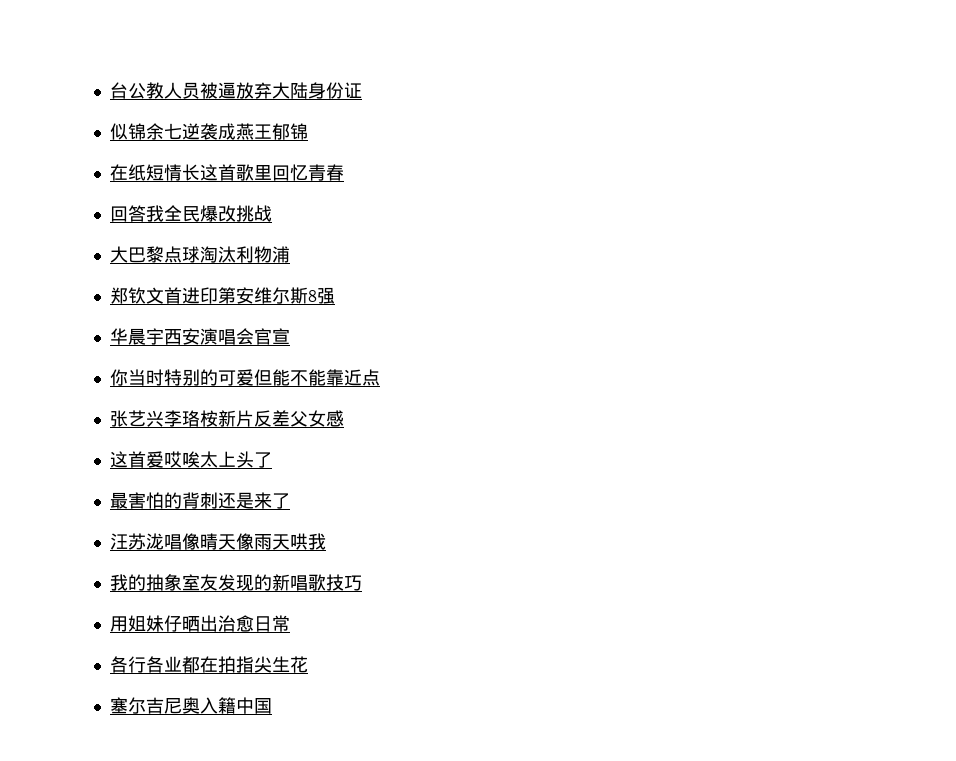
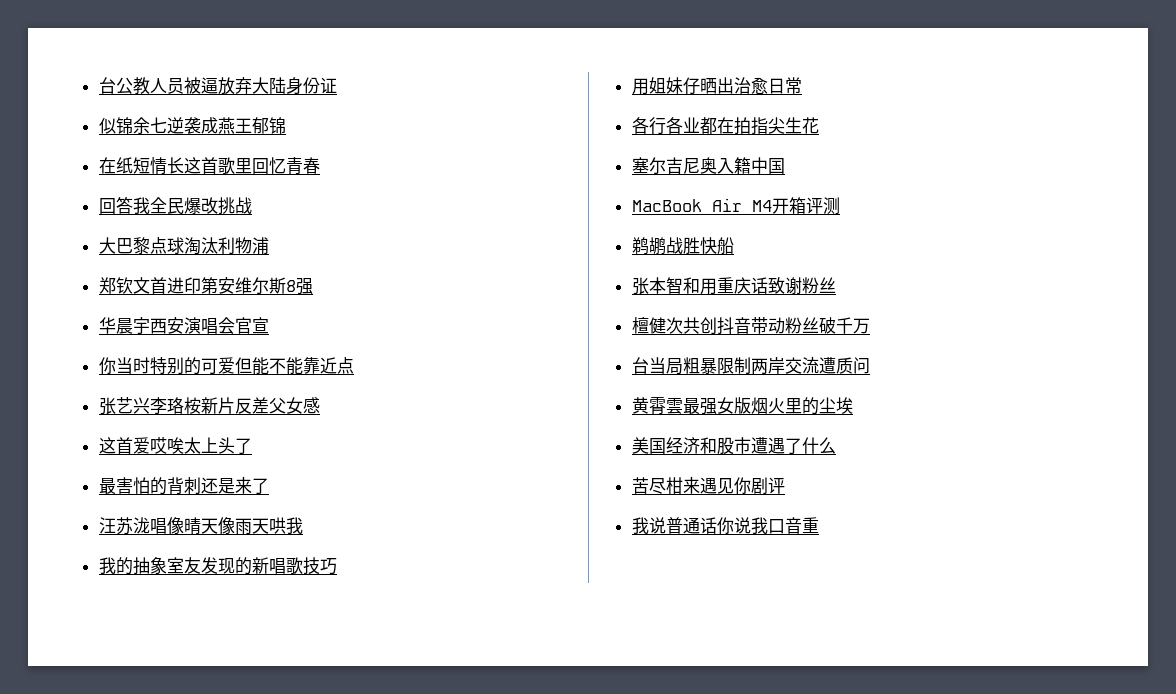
(272, 706) none -> [631,197,840,215] [631,237,734,255] [631,277,836,295] [631,317,870,335] [631,357,870,375] [631,397,853,415] [631,437,836,455] [631,477,785,494] [631,517,819,534] // MacBook Air M4开箱评测 // 鹈鹕战胜快船 // 张本智和用重庆话致谢粉丝 // 檀健次共创抖音带动粉丝破千万 // 台当局粗暴限制两岸交流遭质问 // 黄霄雲最强女版烟火里的尘埃 // 美国经济和股市遭遇了什么 // 苦尽柑来遇见你剧评 // 我说普通话你说我口音重

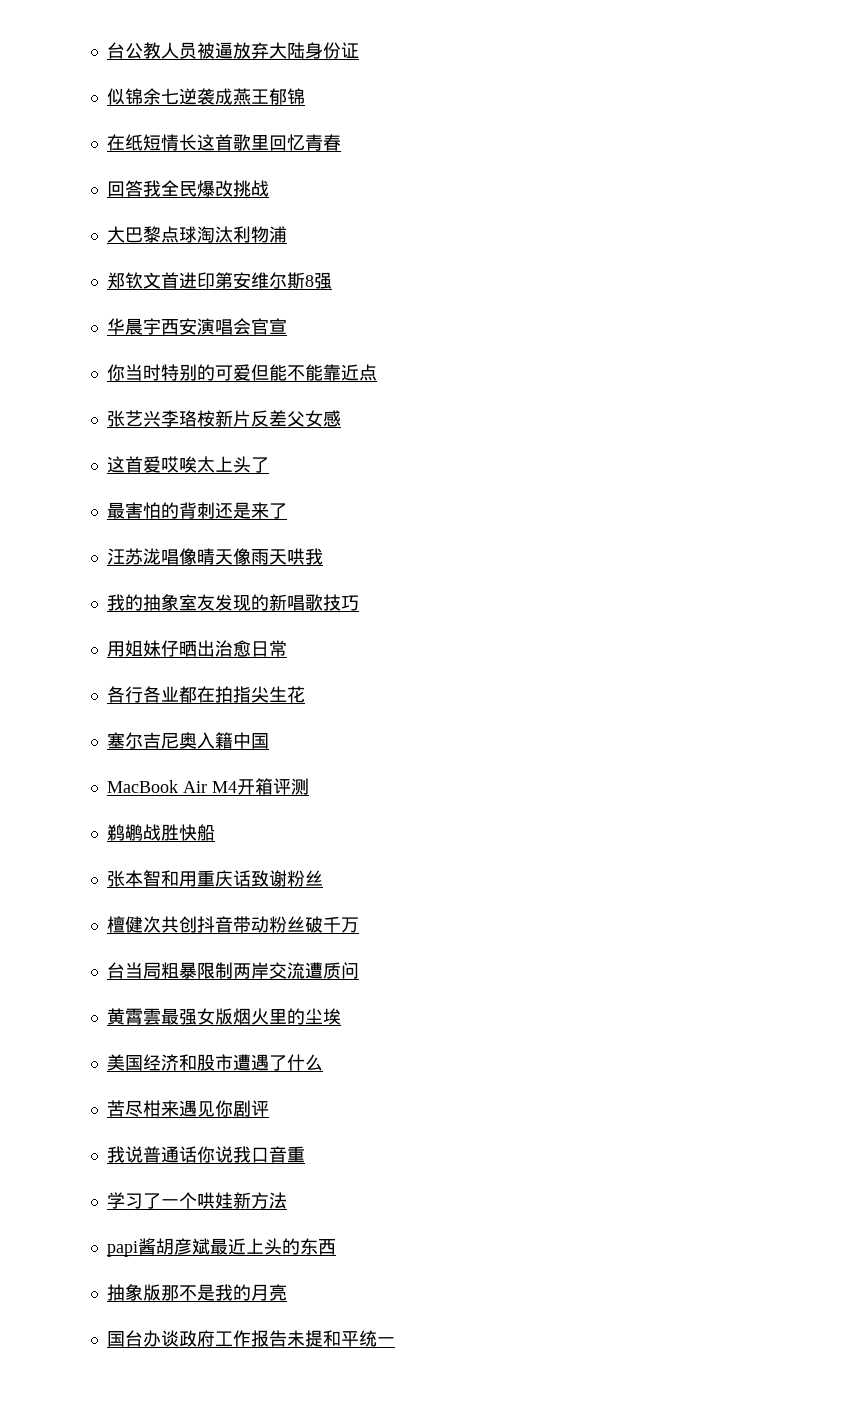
(819, 525) none -> [106,1192,287,1209] [106,1238,336,1257] [106,1284,287,1301] [106,1330,395,1347] // 学习了一个哄娃新方法 // papi酱胡彦斌最近上头的东西 // 抽象版那不是我的月亮 // 国台办谈政府工作报告未提和平统一

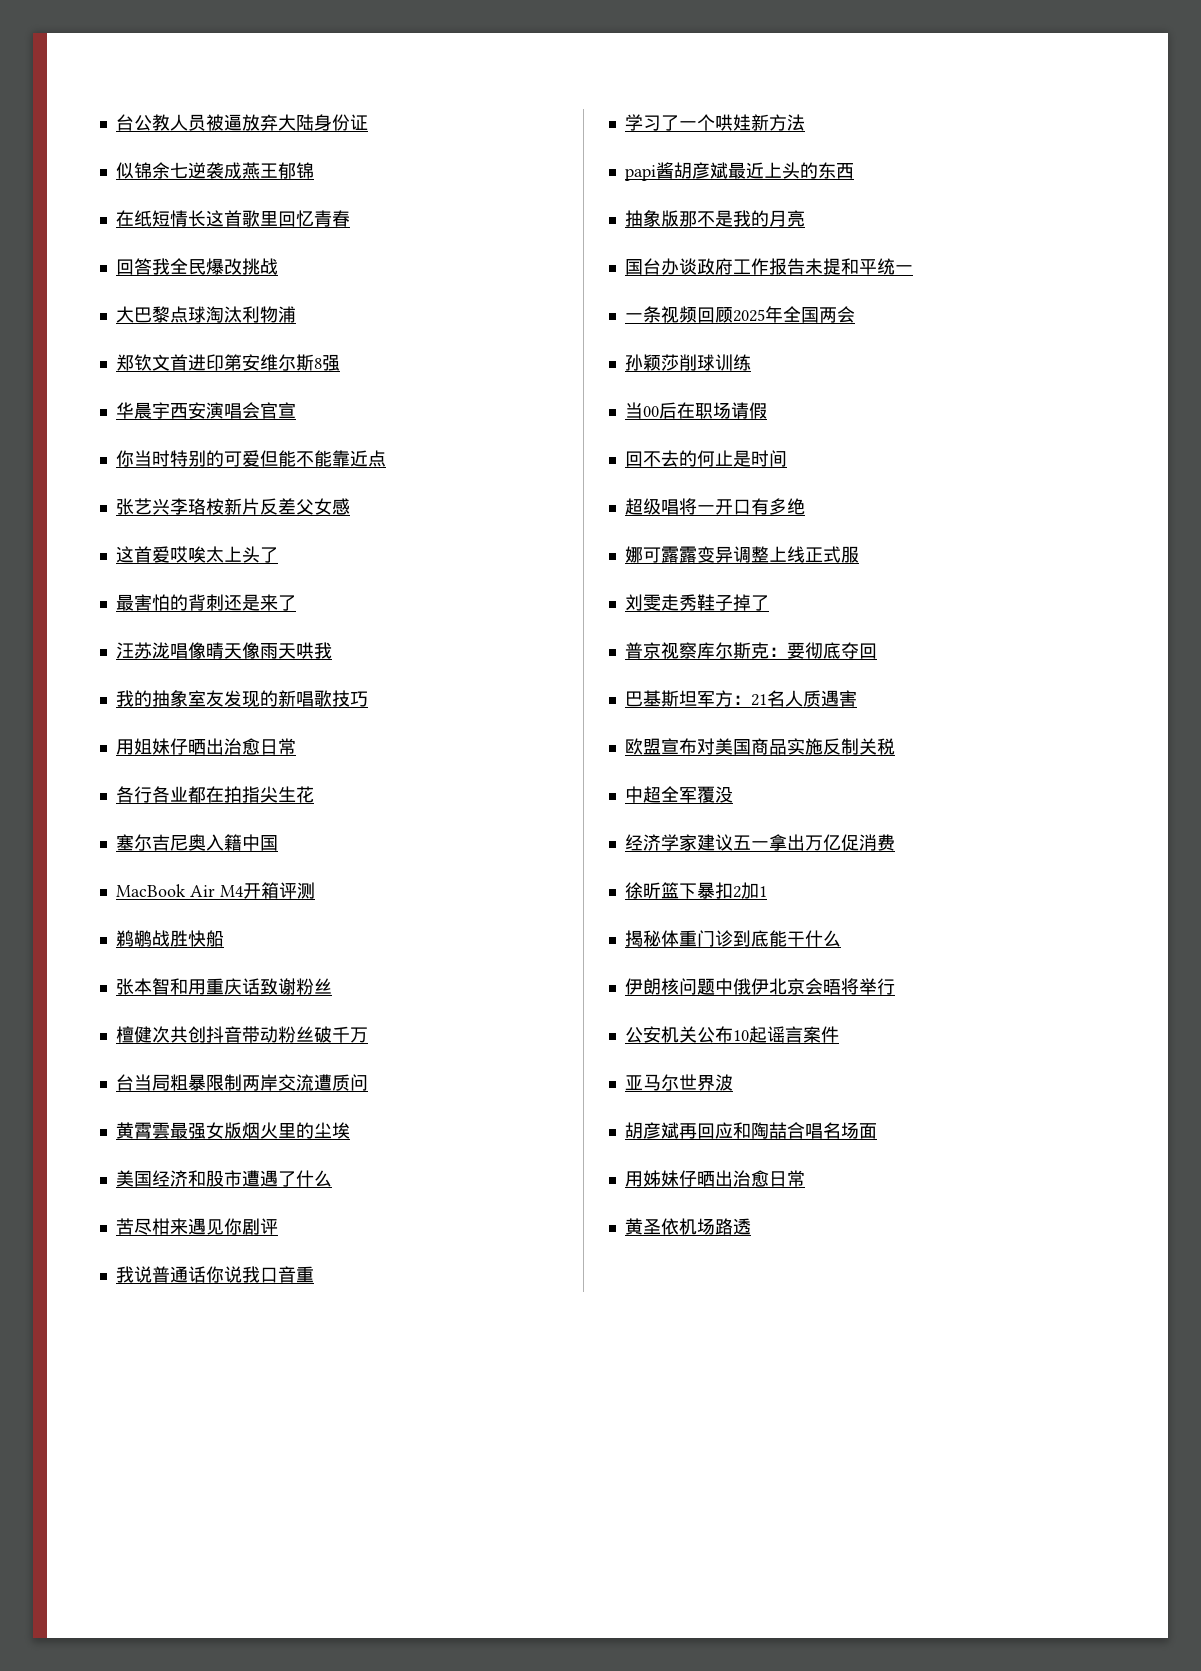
(395, 1341) none -> [624,306,855,323] [624,354,751,371] [624,402,767,419] [624,450,787,467] [624,498,805,515] [624,546,859,563] [624,594,769,611] [624,642,877,659] [624,690,857,707] [624,738,895,755] [624,786,733,803] [624,834,895,851] [624,882,767,899] [624,930,841,947] [624,978,895,995] [624,1026,839,1043] [624,1074,733,1091] [624,1122,877,1139] [624,1170,805,1187] [624,1218,751,1235] // 一条视频回顾2025年全国两会 // 孙颖莎削球训练 // 当00后在职场请假 // 回不去的何止是时间 // 超级唱将一开口有多绝 // 娜可露露变异调整上线正式服 // 刘雯走秀鞋子掉了 // 普京视察库尔斯克：要彻底夺回 // 巴基斯坦军方：21名人质遇害 // 欧盟宣布对美国商品实施反制关税 // 中超全军覆没 // 经济学家建议五一拿出万亿促消费 // 徐昕篮下暴扣2加1 // 揭秘体重门诊到底能干什么 // 伊朗核问题中俄伊北京会晤将举行 // 公安机关公布10起谣言案件 // 亚马尔世界波 // 胡彦斌再回应和陶喆合唱名场面 // 用姊妹仔晒出治愈日常 // 黄圣依机场路透

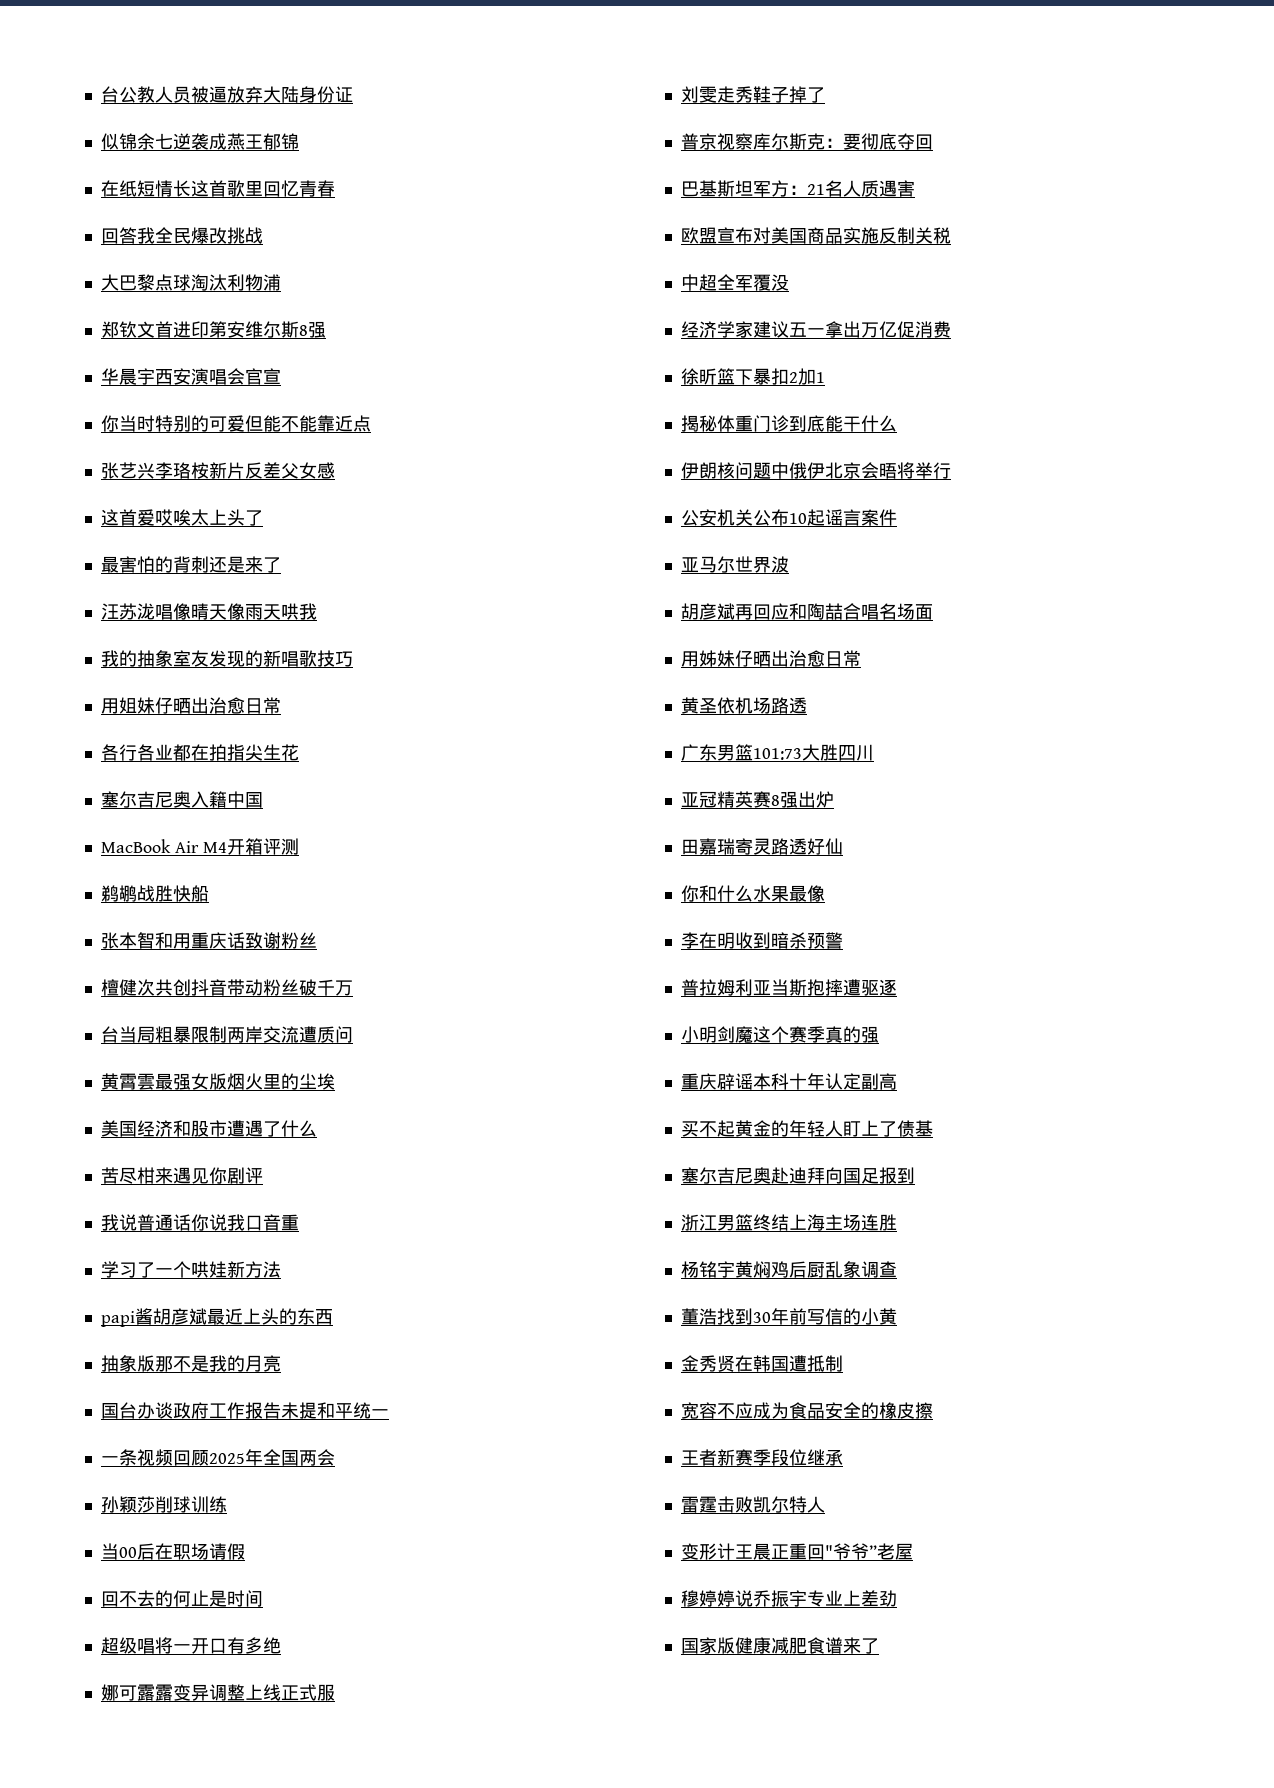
(751, 1226) none -> [680,744,874,761] [680,791,834,808] [680,838,843,855] [680,885,825,902] [680,932,843,949] [680,979,897,996] [680,1026,879,1043] [680,1073,897,1090] [680,1120,933,1137] [680,1167,915,1184] [680,1214,897,1231] [680,1261,897,1278] [680,1308,897,1325] [680,1355,843,1372] [680,1402,933,1419] [680,1449,843,1466] [680,1496,825,1513] [680,1543,913,1560] [680,1590,897,1607] [680,1637,879,1654] // 广东男篮101:73大胜四川 // 亚冠精英赛8强出炉 // 田嘉瑞寄灵路透好仙 // 你和什么水果最像 // 李在明收到暗杀预警 // 普拉姆利亚当斯抱摔遭驱逐 // 小明剑魔这个赛季真的强 // 重庆辟谣本科十年认定副高 // 买不起黄金的年轻人盯上了债基 // 塞尔吉尼奥赴迪拜向国足报到 // 浙江男篮终结上海主场连胜 // 杨铭宇黄焖鸡后厨乱象调查 // 董浩找到30年前写信的小黄 // 金秀贤在韩国遭抵制 // 宽容不应成为食品安全的橡皮擦 // 王者新赛季段位继承 // 雷霆击败凯尔特人 // 变形计王晨正重回"爷爷”老屋 // 穆婷婷说乔振宇专业上差劲 // 国家版健康减肥食谱来了

